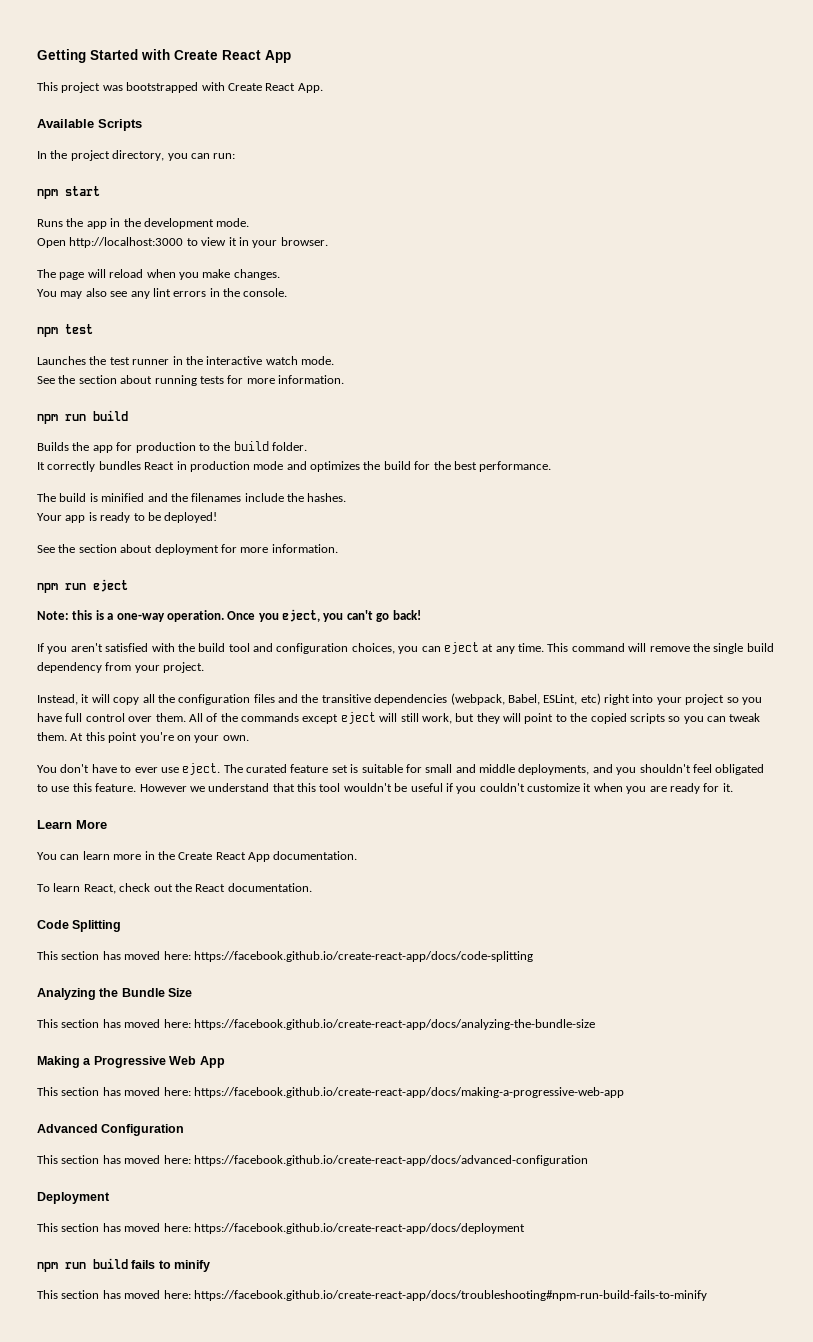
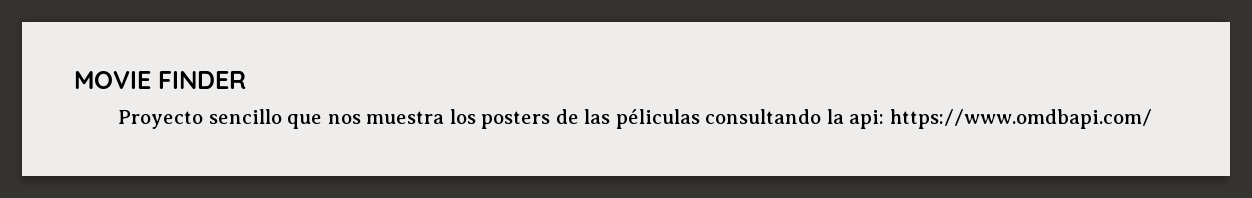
[37,49,291,63] [37,82,323,93] [37,119,142,131] [37,150,236,161] [37,186,100,199] [37,218,250,229] [37,237,328,248] [37,269,280,280] [37,288,288,299] [37,324,93,337] [37,356,334,365] [37,375,344,386] [37,410,128,424] [37,441,307,453] [37,461,552,472] [37,493,347,502] [37,512,218,523] [37,544,338,555] [37,579,128,593] [37,609,421,622] [37,642,774,654] [37,662,205,673] [37,693,762,705] [37,712,761,724] [37,732,249,743] [37,763,765,775] [37,783,733,794] [37,820,107,829] [37,851,358,862] [37,883,312,894] [37,920,122,932] [37,951,533,962] [37,988,193,1000] [37,1019,595,1030] [37,1056,225,1068] [37,1087,624,1098] [37,1124,185,1136] [37,1155,588,1166] [37,1192,110,1204] [37,1223,525,1234] [37,1258,211,1272] [37,1290,707,1301] Getting Started with Create React App // This project was bootstrapped with Create React App. // Available Scripts // In the project directory, you can run: // npm start // Runs the app in the development mode. // Open http://localhost:3000 to view it in your browser. // The page will reload when you make changes. // You may also see any lint errors in the console. // npm test // Launches the test runner in the interactive watch mode. // See the section about running tests for more information. // npm run build // Builds the app for production to the build folder. // It correctly bundles React in production mode and optimizes the build for the best performance. // The build is minified and the filenames include the hashes. // Your app is ready to be deployed! // See the section about deployment for more information. // npm run eject // Note: this is a one-way operation. Once you eject, you can't go back! // If you aren't satisfied with the build tool and configuration choices, you can eject at any time. This command will remove the single build dependency from your project. // Instead, it will copy all the configuration files and the transitive dependencies (webpack, Babel, ESLint, etc) right into your project so you have full control over them. All of the commands except eject will still work, but they will point to the copied scripts so you can tweak them. At this point you're on your own. // You don't have to ever use eject. The curated feature set is suitable for small and middle deployments, and you shouldn't feel obligated to use this feature. However we understand that this tool wouldn't be useful if you couldn't customize it when you are ready for it. // Learn More // You can learn more in the Create React App documentation. // To learn React, check out the React documentation. // Code Splitting // This section has moved here: https://facebook.github.io/create-react-app/docs/code-splitting // Analyzing the Bundle Size // This section has moved here: https://facebook.github.io/create-react-app/docs/analyzing-the-bundle-size // Making a Progressive Web App // This section has moved here: https://facebook.github.io/create-react-app/docs/making-a-progressive-web-app // Advanced Configuration // This section has moved here: https://facebook.github.io/create-react-app/docs/advanced-configuration // Deployment // This section has moved here: https://facebook.github.io/create-react-app/docs/deployment // npm run build fails to minify // This section has moved here: https://facebook.github.io/create-react-app/docs/troubleshooting#npm-run-build-fails-to-minify -> [74,71,246,89] [118,109,1153,129] MOVIE FINDER // Proyecto sencillo que nos muestra los posters de las péliculas consultando la api: https://www.omdbapi.com/

